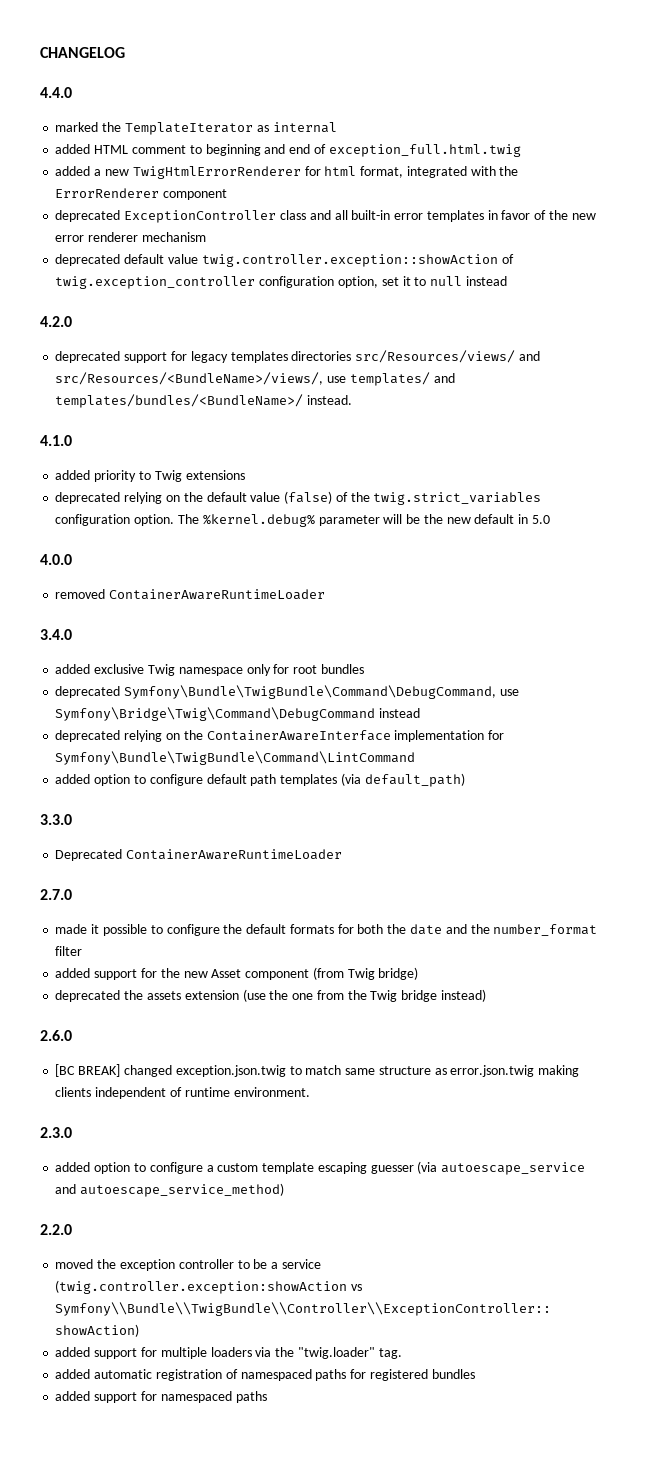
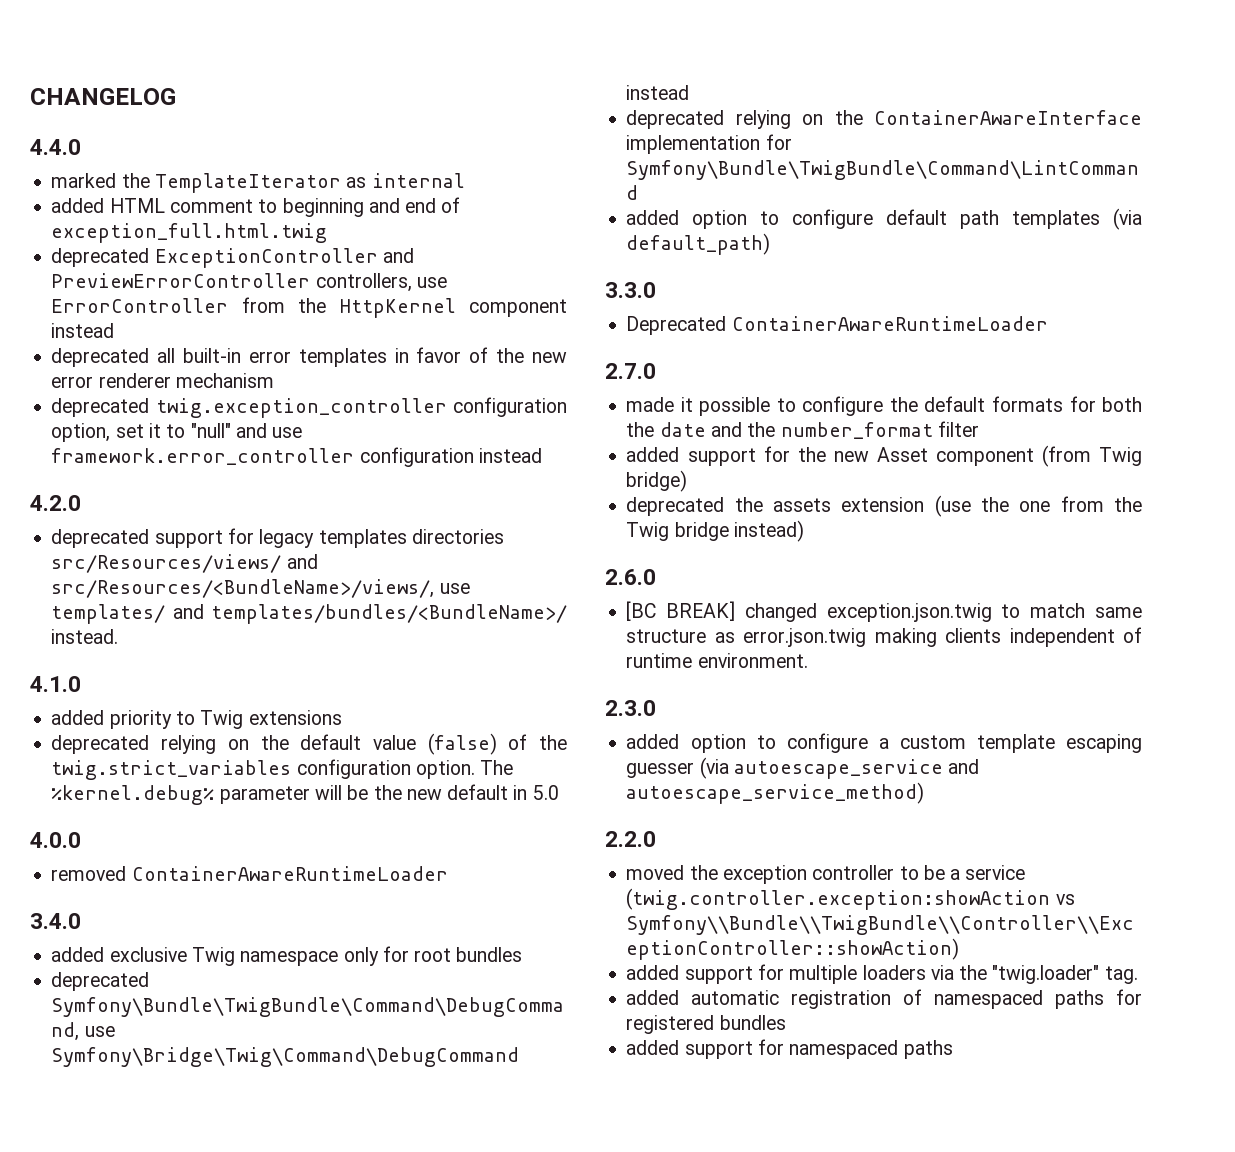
[55,166,519,179] [55,188,228,200] [55,210,331,223] added a new TwigHtmlErrorRenderer for html format, integrated with the ErrorRenderer component // deprecated ExceptionController class and -> [51,248,414,268] [51,273,447,292] [51,297,567,318] [51,323,115,338] [51,348,150,367] deprecated ExceptionController and PreviewErrorController controllers, use ErrorController from the HttpKernel component instead // deprecated
[124,254,514,267] default value twig.controller.exception::showAction of -> (150, 407) none
[430,276,463,286] null -> [190,423,303,438] [51,447,474,467] "null" and use framework.error_controller configuration

